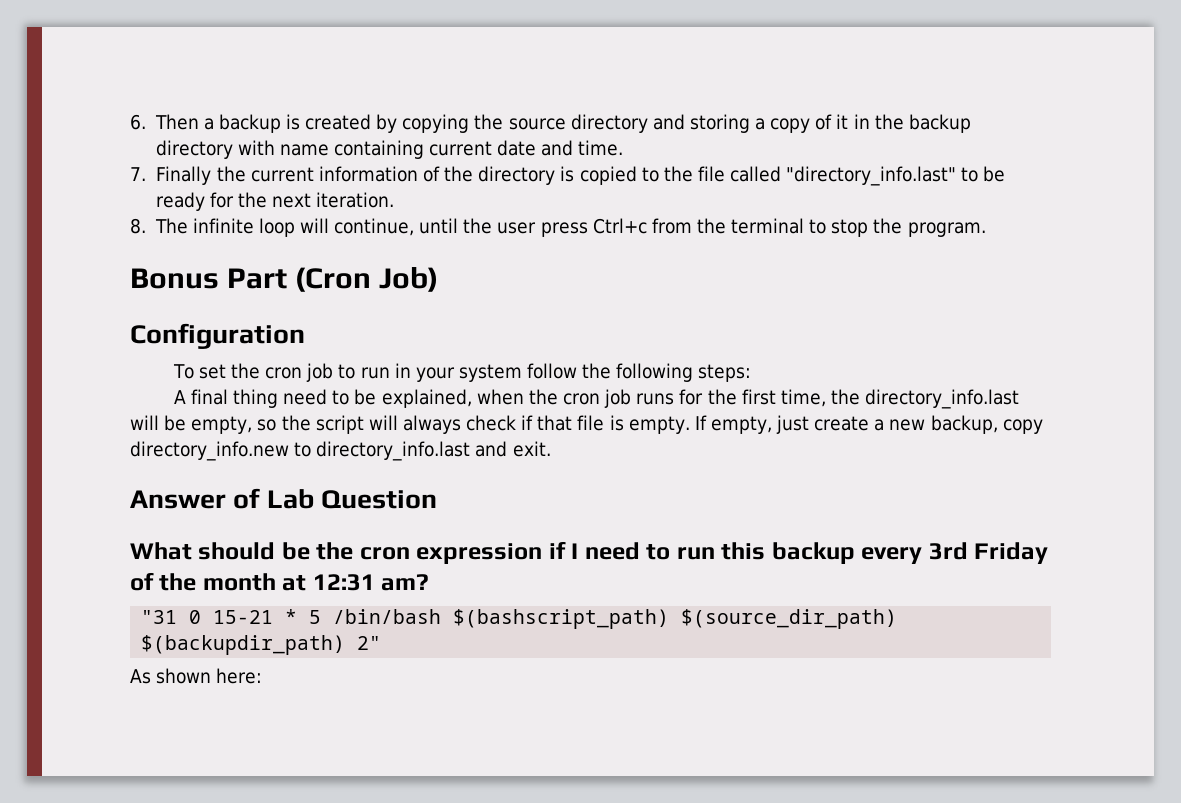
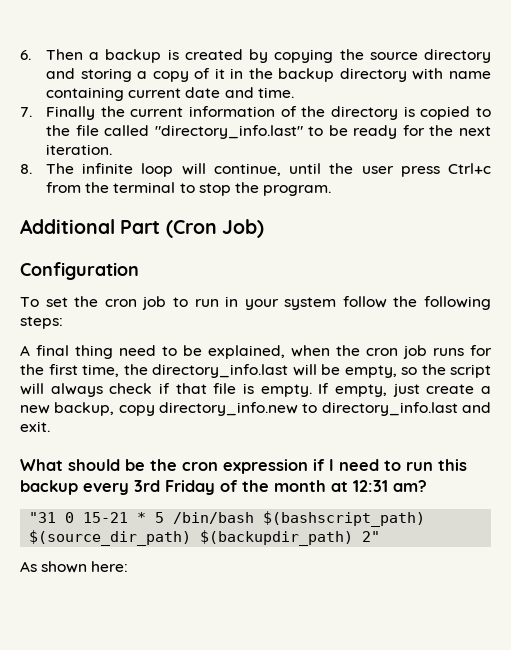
[130,268,219,289] Bonus -> [20,219,115,234] Additional
[130,488,437,509] // Answer of Lab Question -> (50, 426) none

